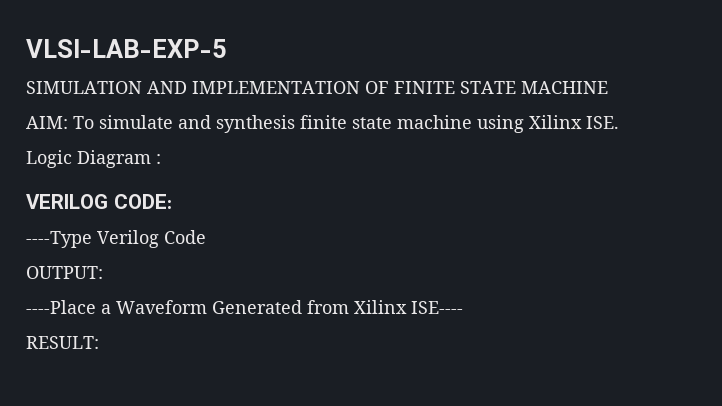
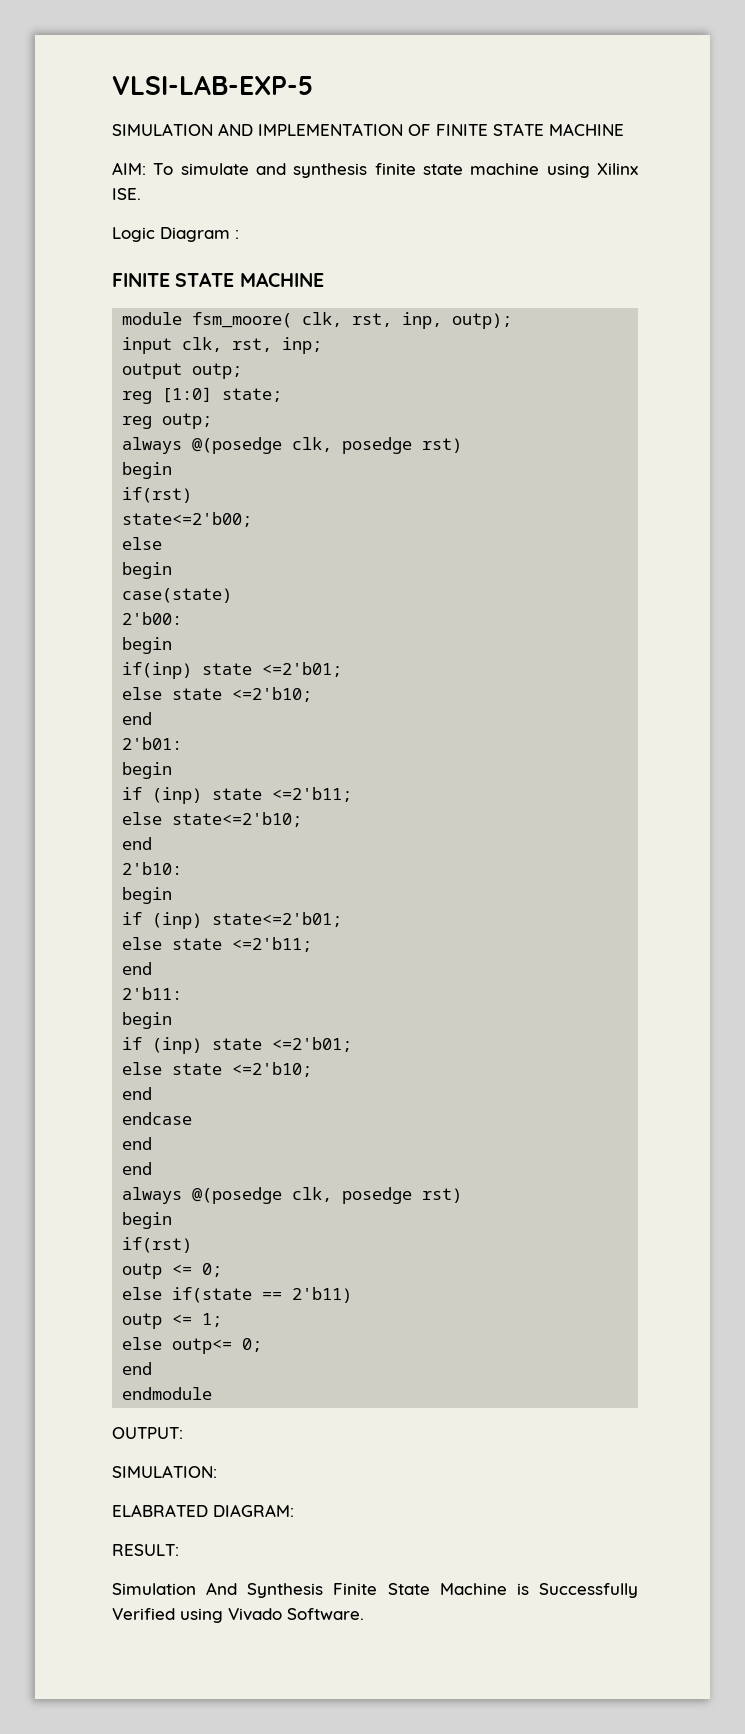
[26,194,172,209] [26,230,206,248] [26,266,103,279] [26,300,463,314] [26,336,99,349] VERILOG CODE: // ----Type Verilog Code // OUTPUT: // ----Place a Waveform Generated from Xilinx ISE---- // RESULT: -> [112,272,324,287] [122,312,513,329] [122,337,323,354] [122,363,243,379] [122,387,283,404] [122,413,213,429] [122,437,463,454] [122,462,173,479] [122,487,193,503] [122,512,253,527] [122,537,163,550] [122,562,173,579] [122,588,233,603] [122,612,183,625] [122,637,173,654] [122,662,343,679] [122,687,313,702] [122,712,153,725] [122,737,183,750] [122,762,173,779] [122,787,353,804] [122,812,303,827] [122,837,153,850] [122,862,183,875] [122,887,173,904] [122,912,343,929] [122,937,313,952] [122,962,153,975] [122,987,183,1000] [122,1012,173,1029] [122,1037,353,1054] [122,1062,313,1077] [122,1087,153,1100] [122,1112,193,1125] [122,1137,153,1150] [122,1162,153,1175] [122,1187,463,1204] [122,1212,173,1229] [122,1237,193,1253] [122,1263,223,1279] [122,1287,353,1303] [122,1313,223,1329] [122,1337,263,1354] [122,1362,153,1375] [122,1387,213,1400] [112,1427,183,1439] [112,1465,217,1478] [112,1504,294,1517] [112,1544,179,1556] [112,1582,639,1598] [112,1608,364,1623] FINITE STATE MACHINE // module fsm_moore( clk, rst, inp, outp); // input clk, rst, inp; // output outp; // reg [1:0] state; // reg outp; // always @(posedge clk, posedge rst) // begin // if(rst) // state<=2'b00; // else // begin // case(state) // 2'b00: // begin // if(inp) state <=2'b01; // else state <=2'b10; // end // 2'b01: // begin // if (inp) state <=2'b11; // else state<=2'b10; // end // 2'b10: // begin // if (inp) state<=2'b01; // else state <=2'b11; // end // 2'b11: // begin // if (inp) state <=2'b01; // else state <=2'b10; // end // endcase // end // end // always @(posedge clk, posedge rst) // begin // if(rst) // outp <= 0; // else if(state == 2'b11) // outp <= 1; // else outp<= 0; // end // endmodule // OUTPUT: // SIMULATION: // ELABRATED DIAGRAM: // RESULT: // Simulation And Synthesis Finite State Machine is Successfully Verified using Vivado Software.

